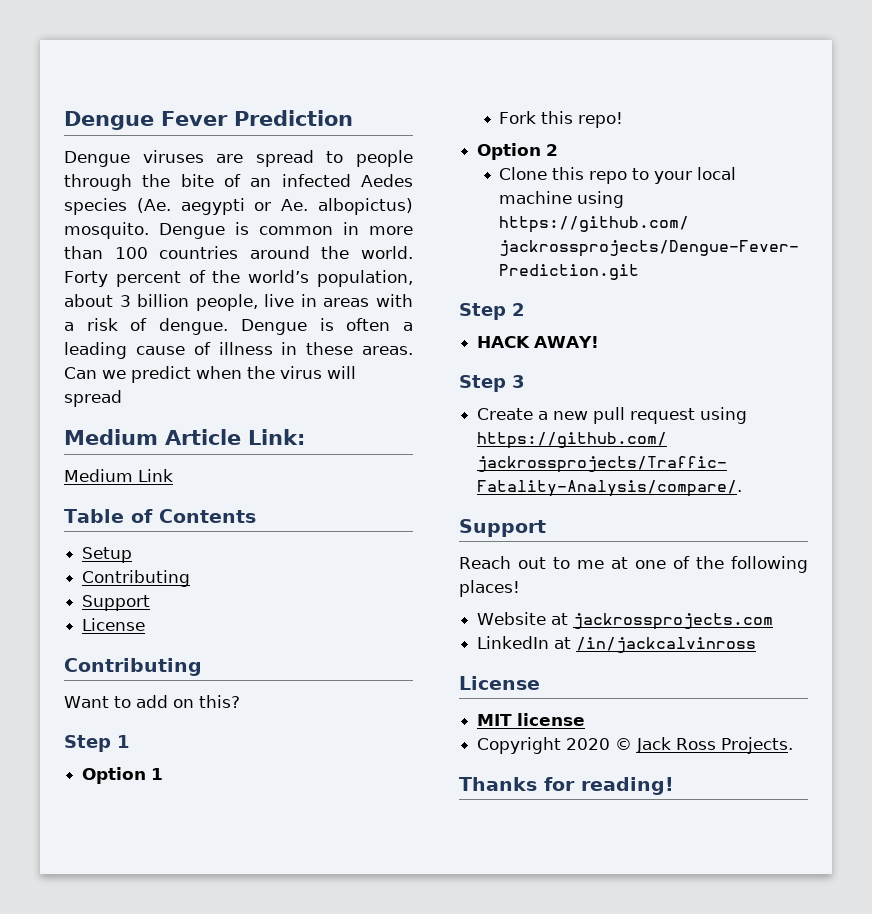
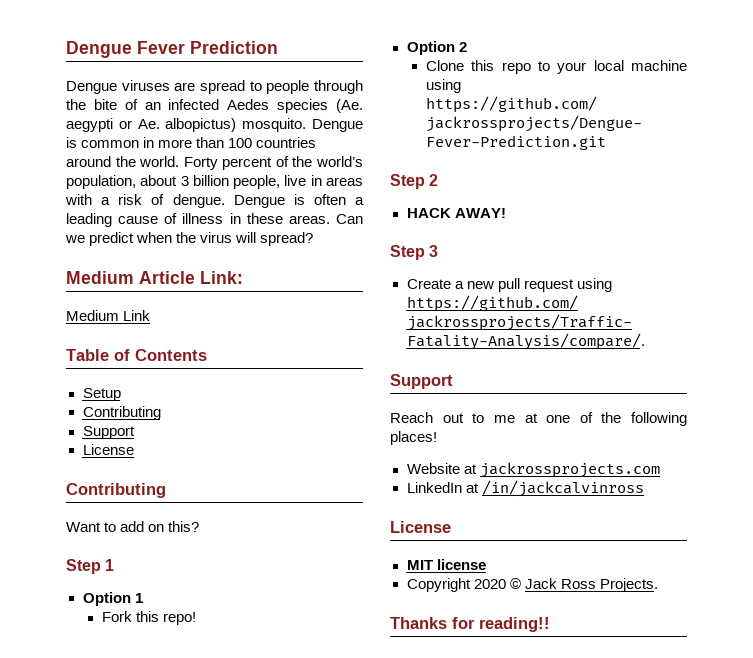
[64,390,122,407] spread -> [260,232,314,246] spread?
[581,777,674,795] reading! -> [479,617,550,632] reading!!

